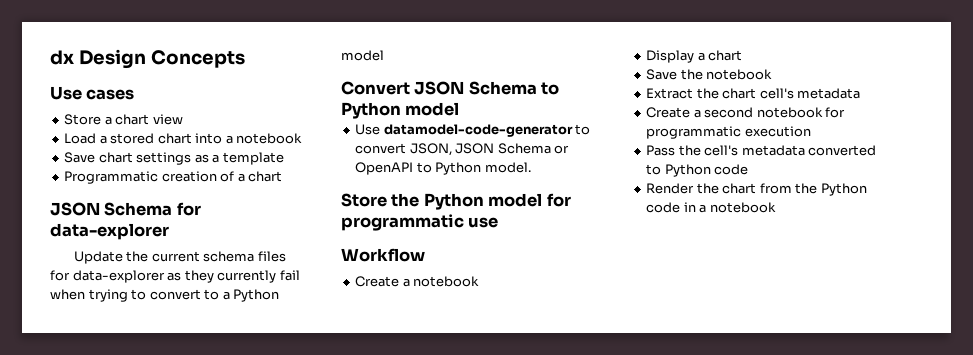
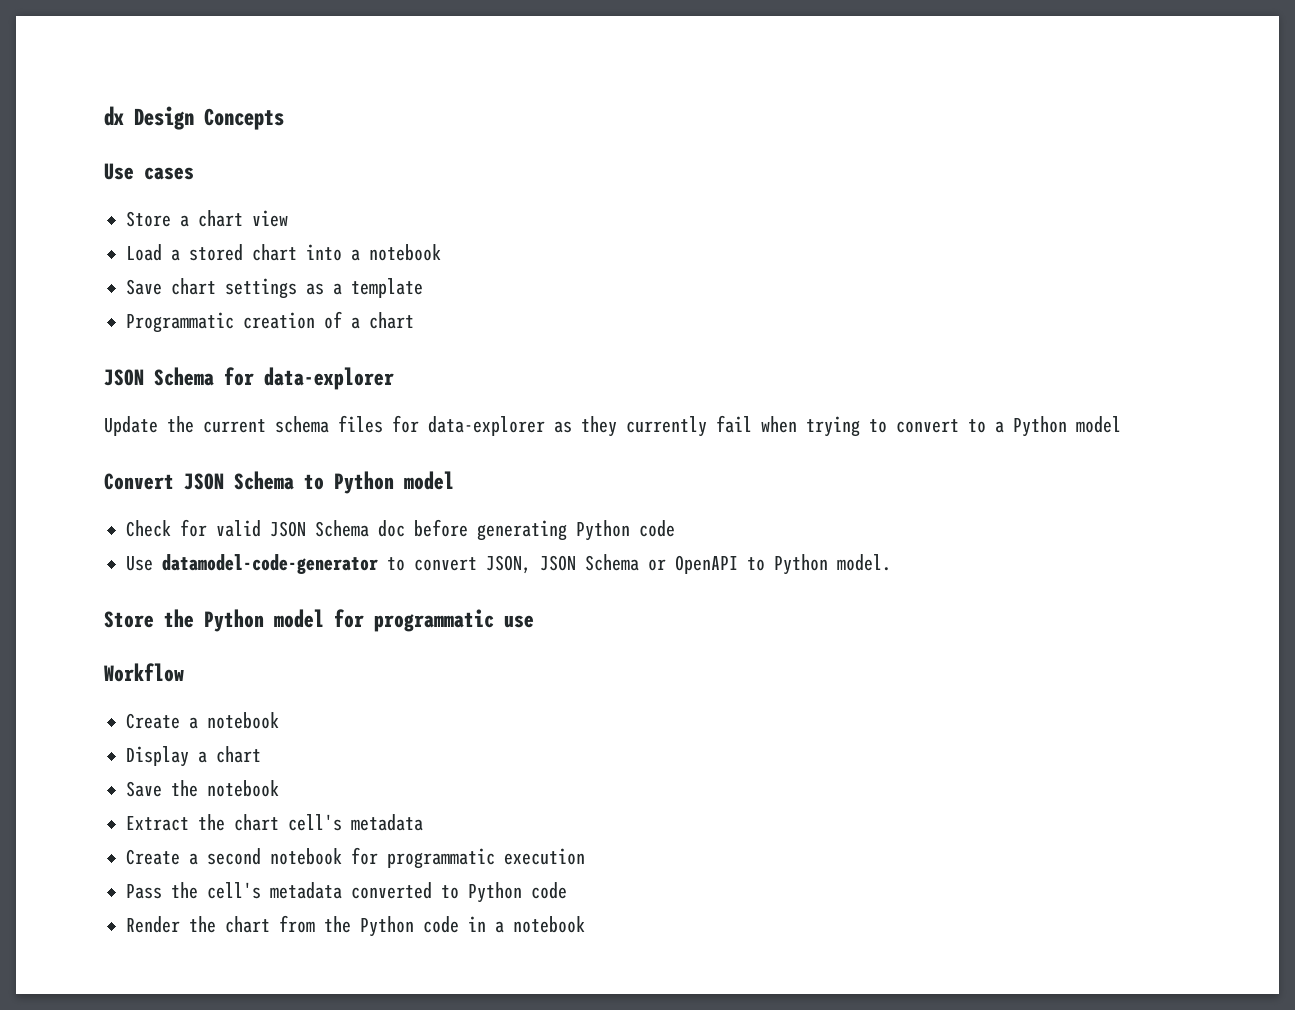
(460, 109) none -> [126,519,675,541] // Check for valid JSON Schema doc before generating Python code

